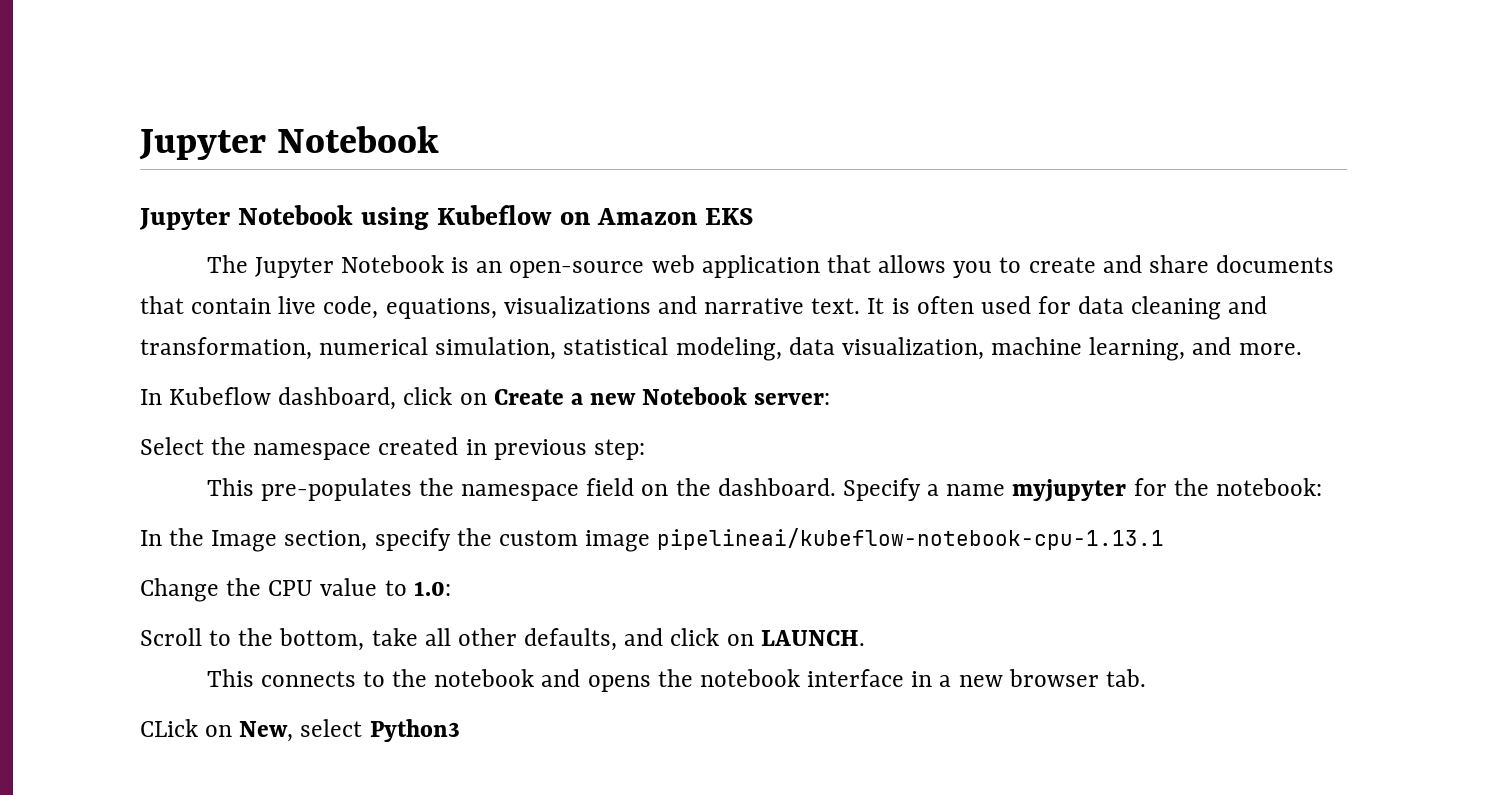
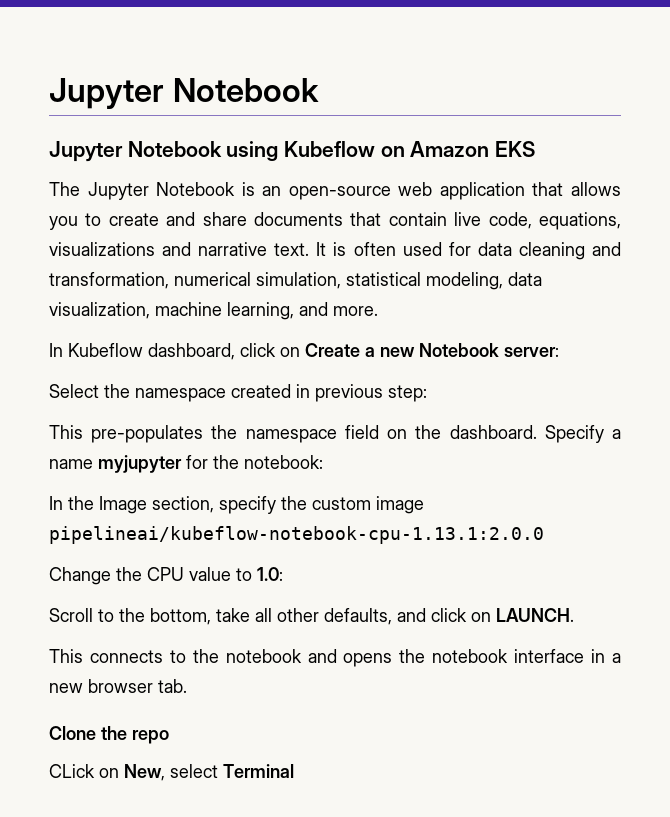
[657,528,1165,550] pipelineai/kubeflow-notebook-cpu-1.13.1 -> [49,526,544,544] pipelineai/kubeflow-notebook-cpu-1.13.1:2.0.0
(1146, 678) none -> [49,726,169,744] // Clone the repo
[369,719,460,742] Python3 -> [223,764,294,778] Terminal

